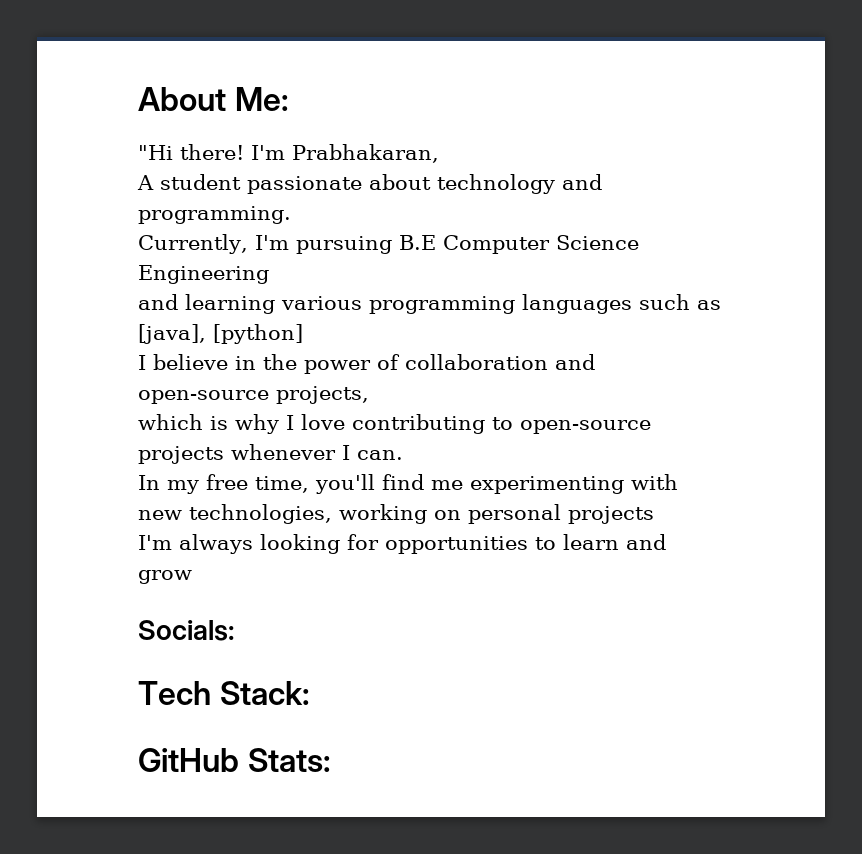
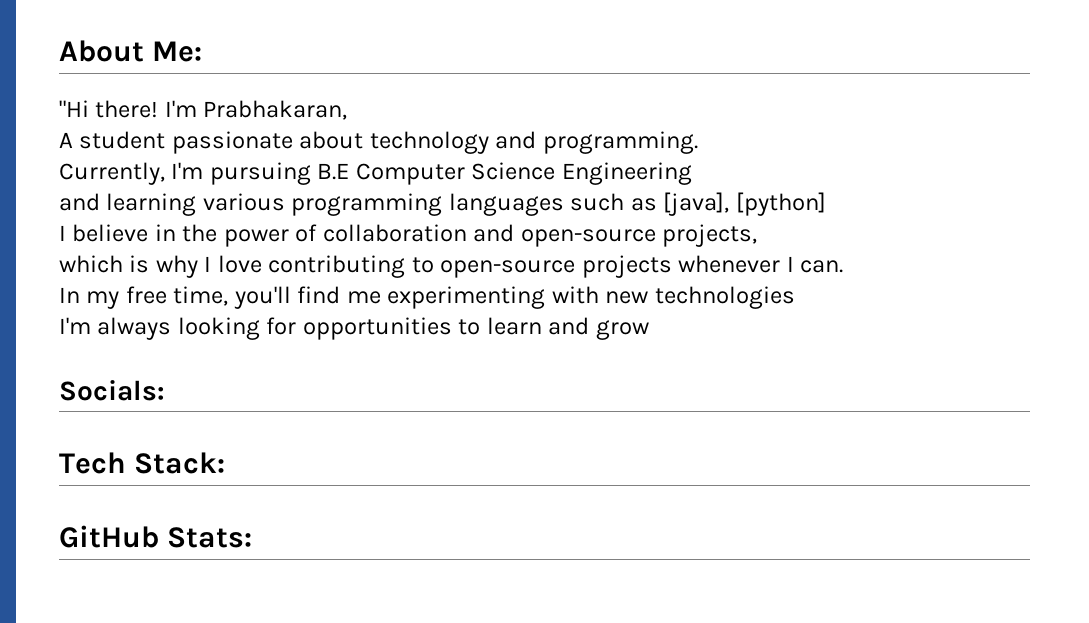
[189,504,654,524] technologies, working on personal projects -> [654,286,795,309] technologies

